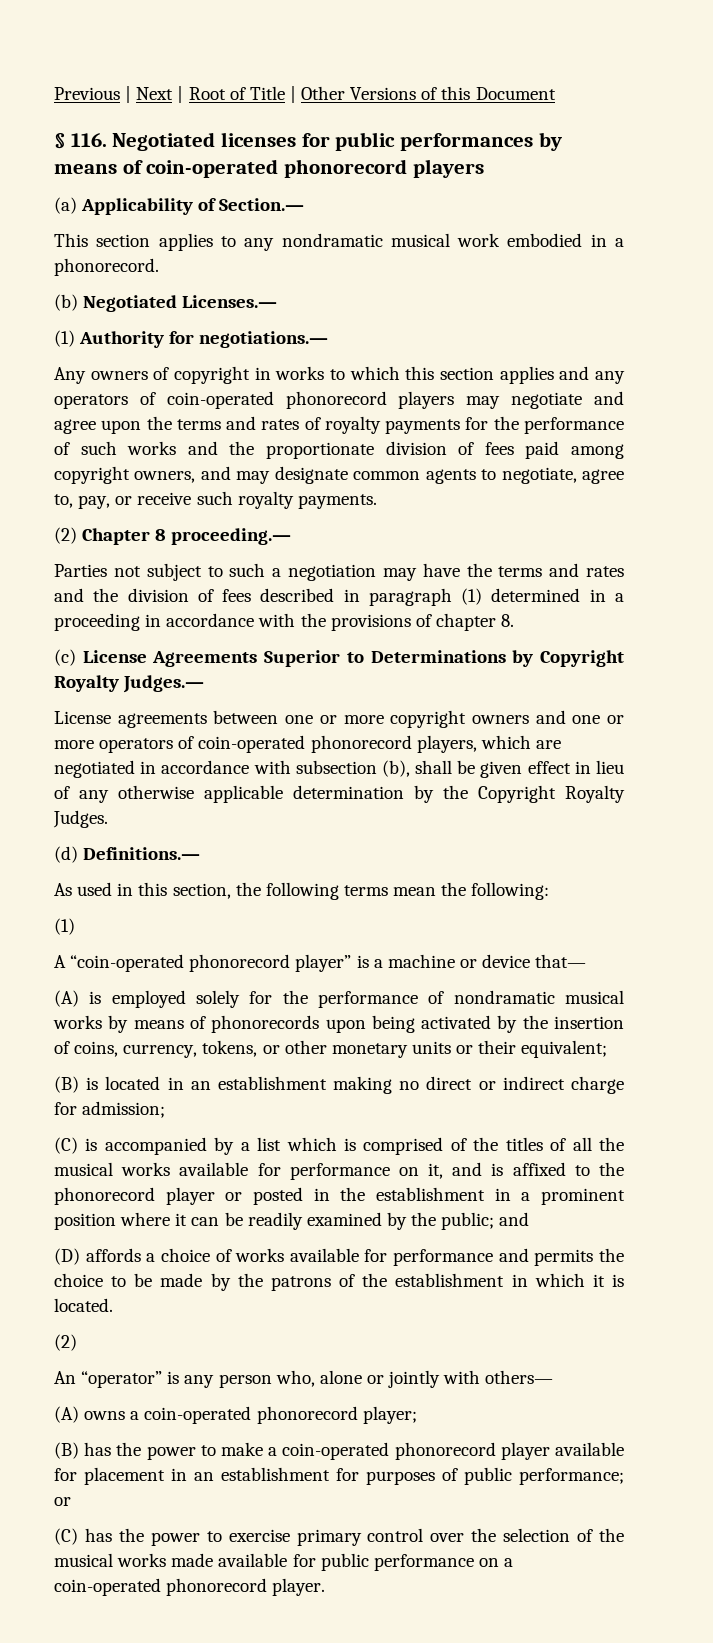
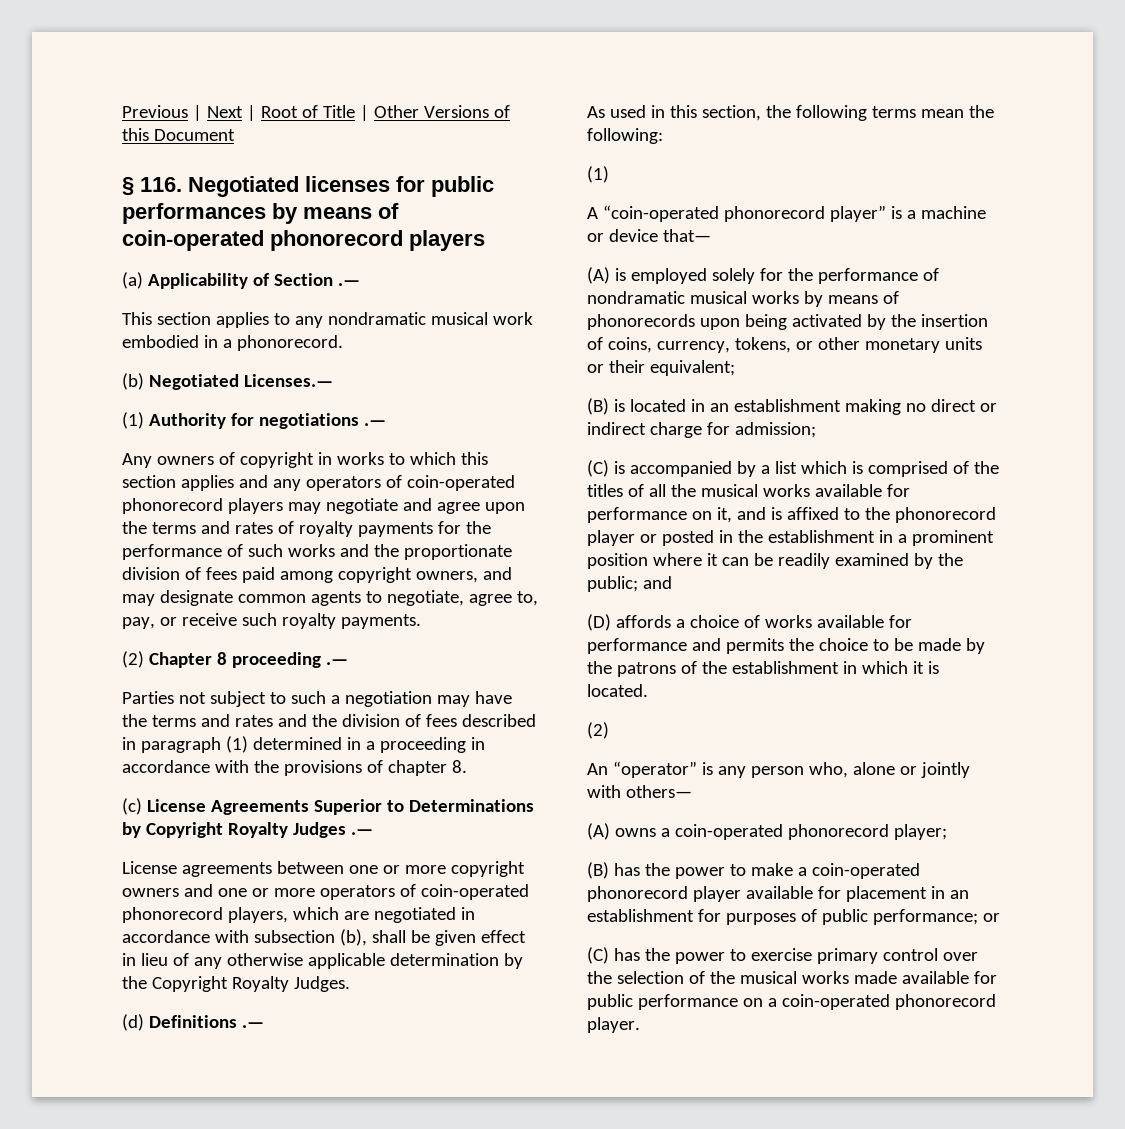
[219,198,305,211] Section.— -> [273,273,360,286] Section .—
[199,331,329,348] negotiations.— -> [258,413,386,429] negotiations .—
[171,528,292,545] proceeding.— -> [231,652,348,668] proceeding .—
[123,675,205,693] Judges.— -> [292,822,373,838] Judges .—
[83,847,201,860] Definitions.— -> [148,1015,264,1028] Definitions .—

